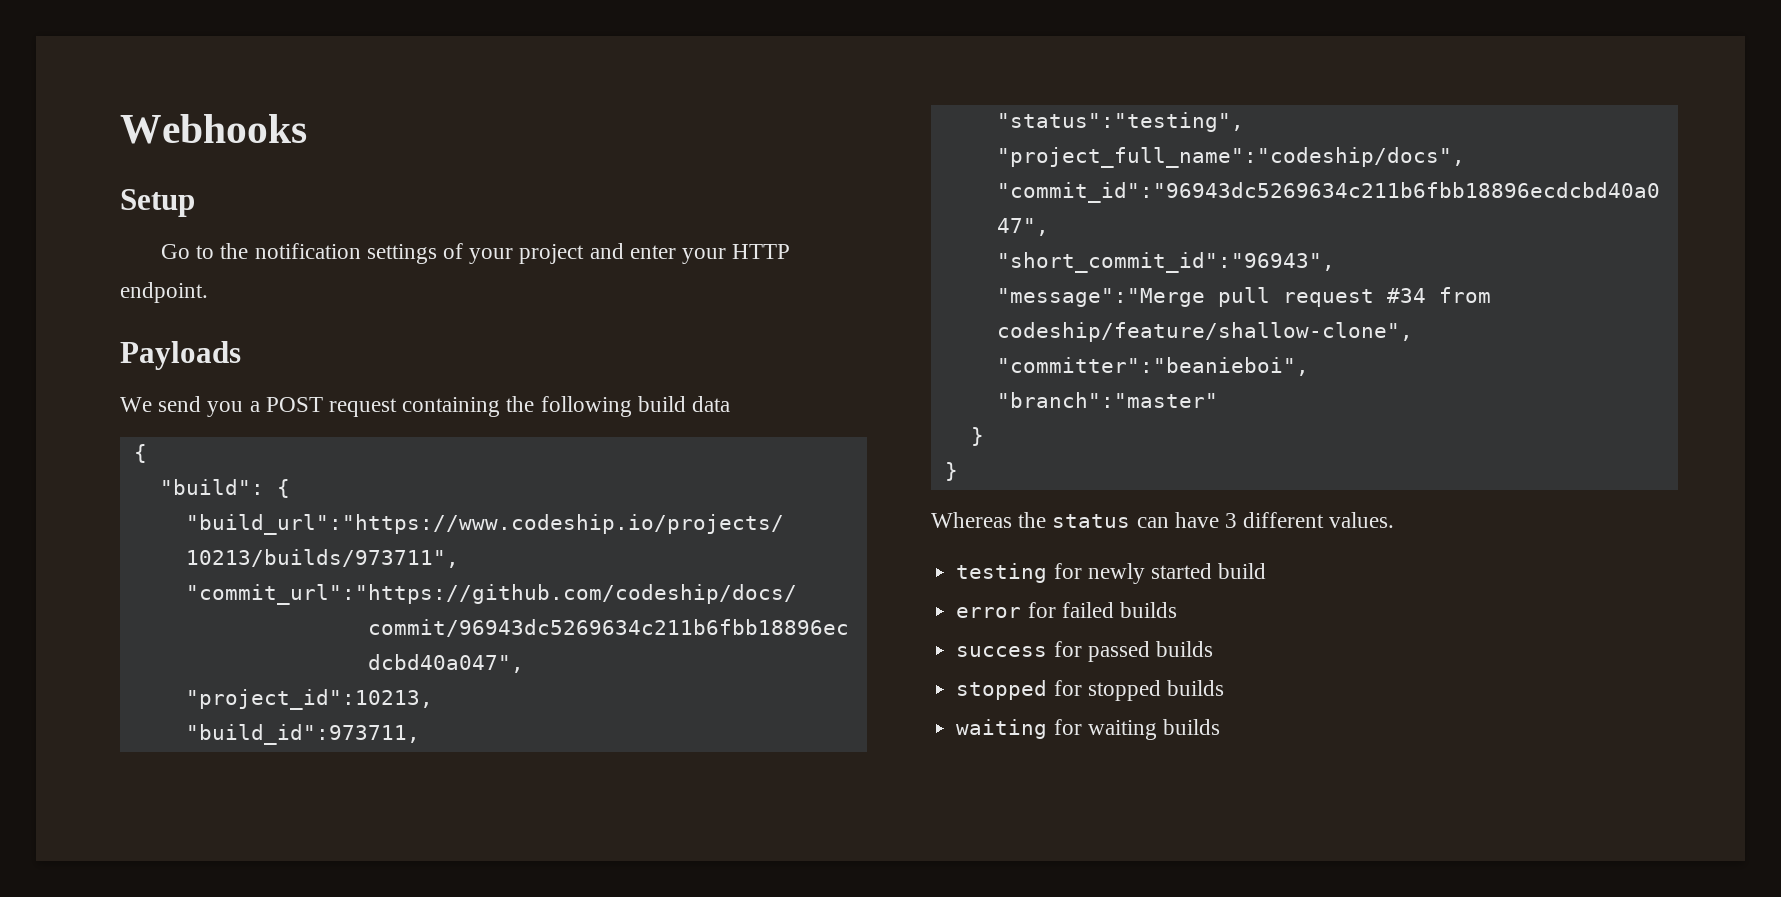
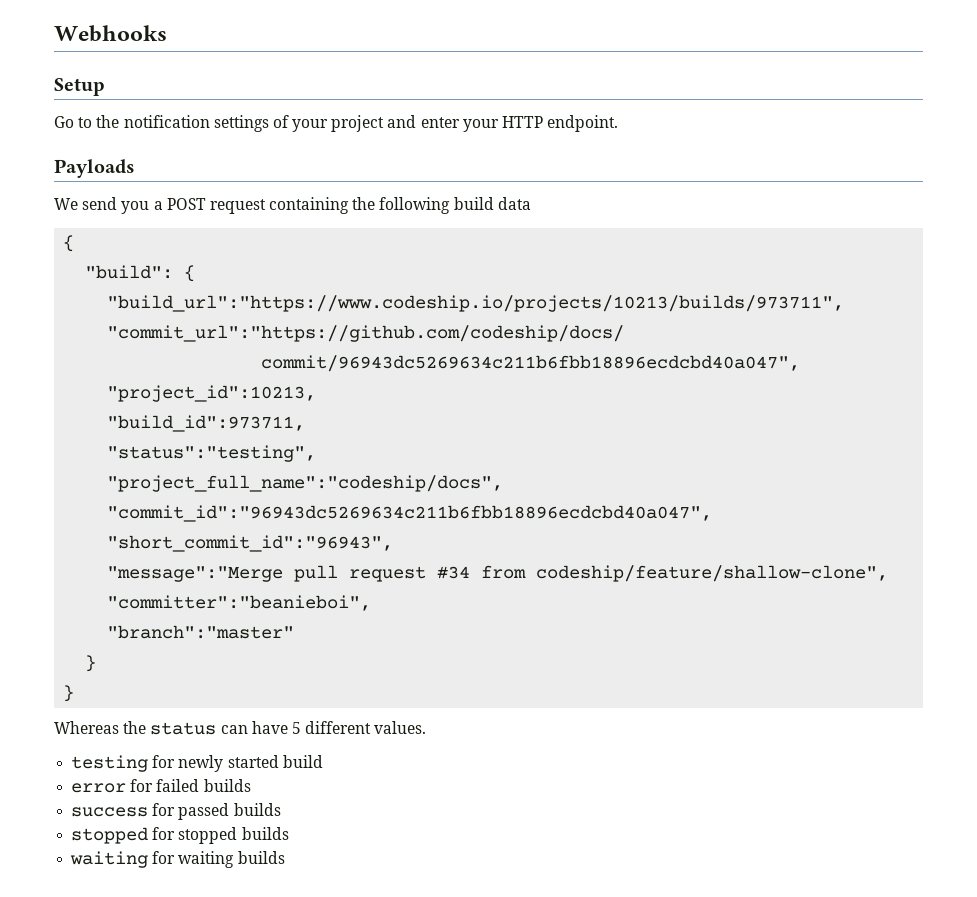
[1225,513,1238,528] 3 -> [291,722,301,734] 5

